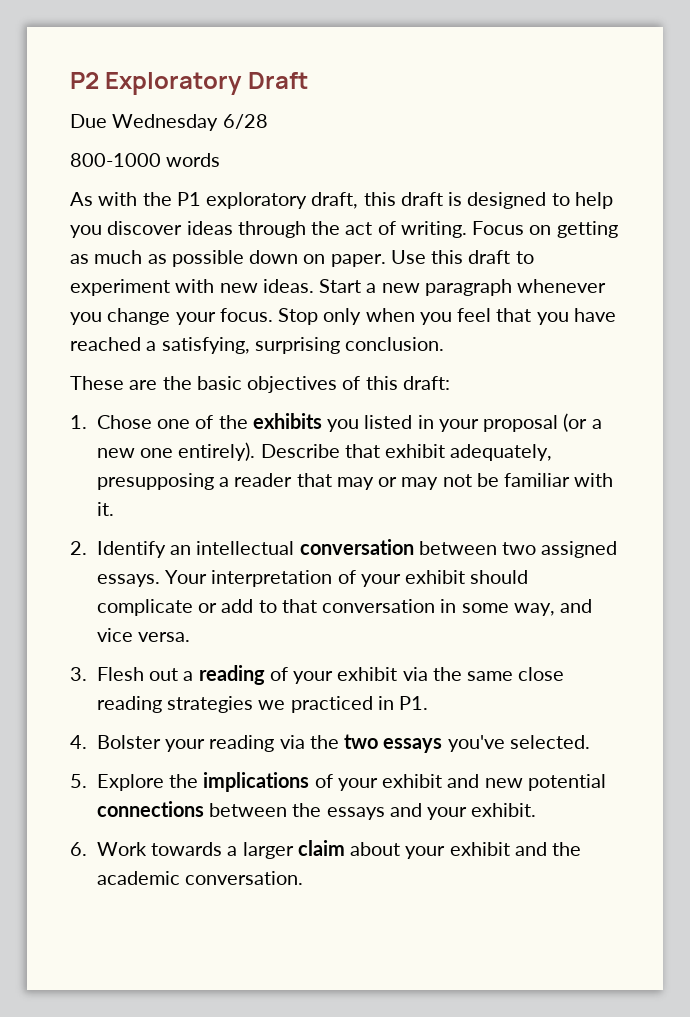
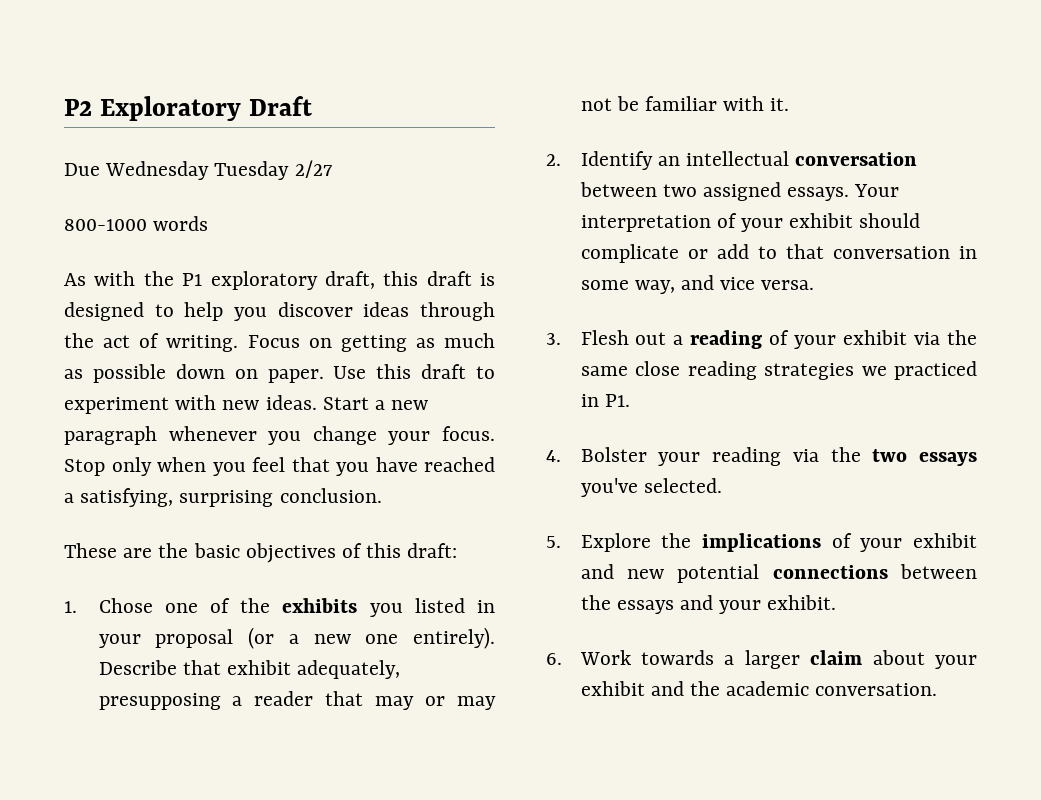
[222,114,268,129] 6/28 -> [214,160,332,180] Tuesday 2/27

